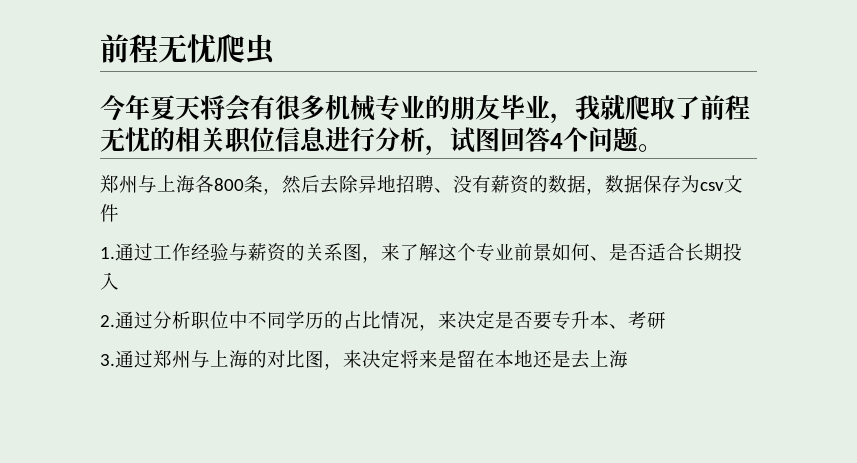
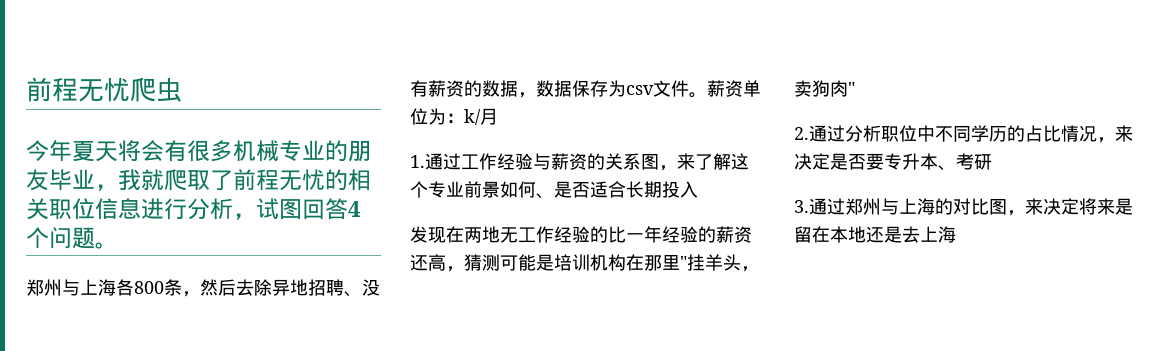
(119, 213) none -> [689,80,761,98] [410,108,498,125] 。薪资单位为：k/月
(119, 281) none -> [410,226,752,243] [410,254,759,272] [794,80,855,97] // 发现在两地无工作经验的比一年经验的薪资还高，猜测可能是培训机构在那里"挂羊头，卖狗肉"

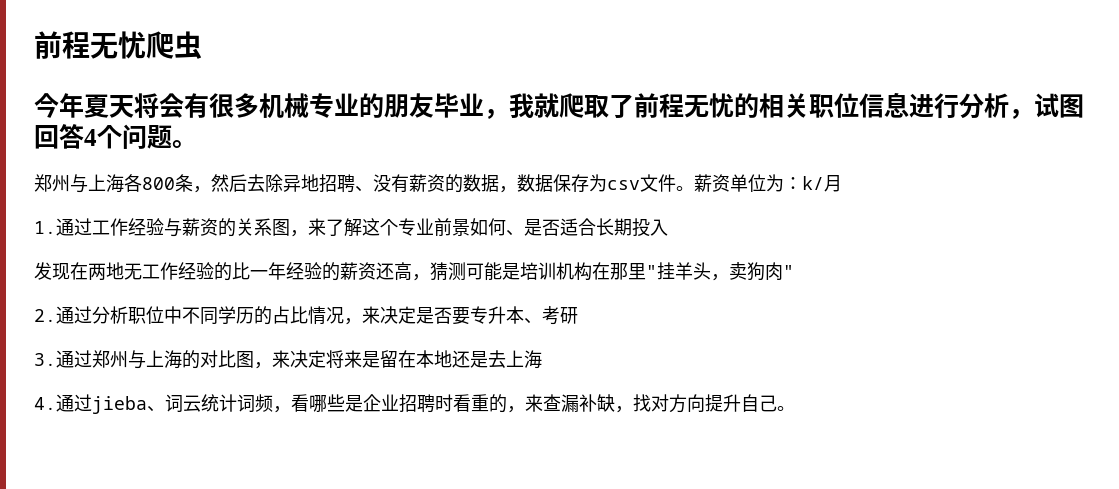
(956, 234) none -> [34,394,795,414] // 4.通过jieba、词云统计词频，看哪些是企业招聘时看重的，来查漏补缺，找对方向提升自己。

